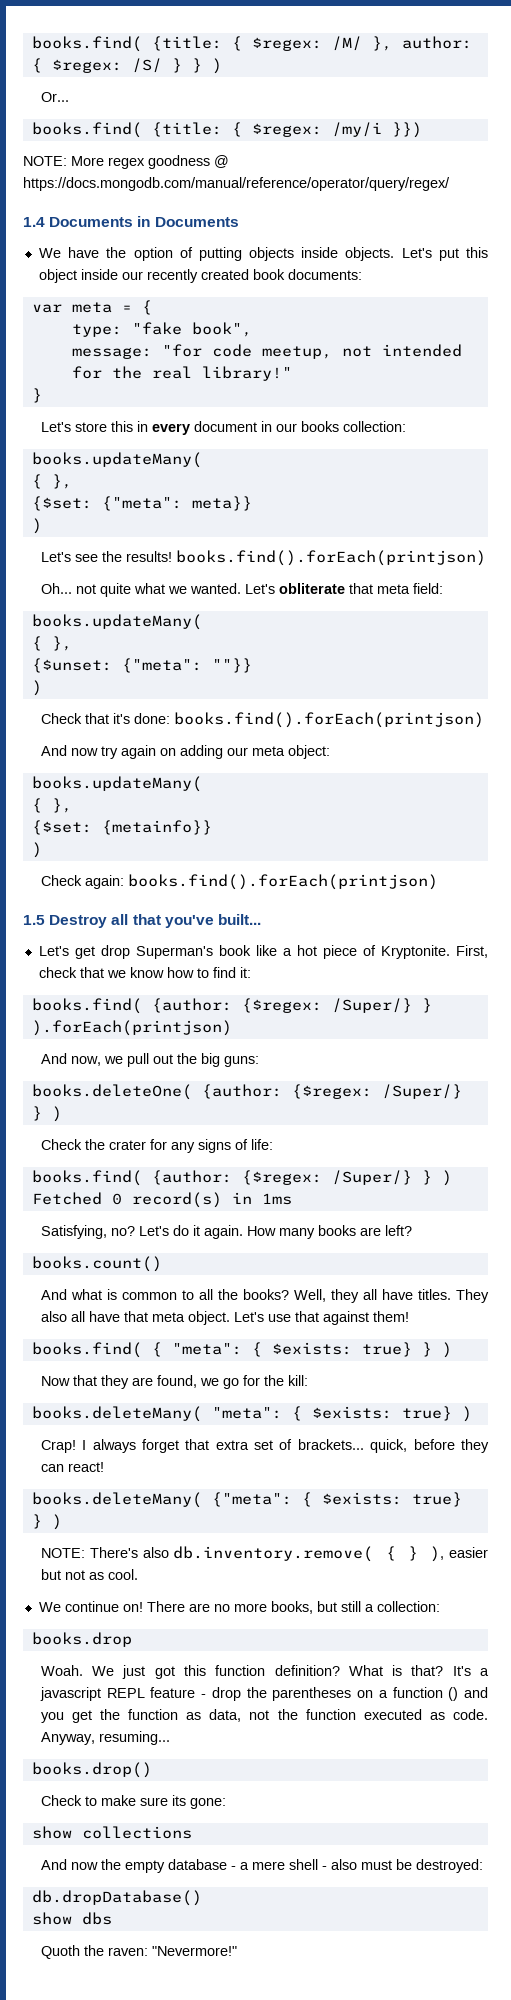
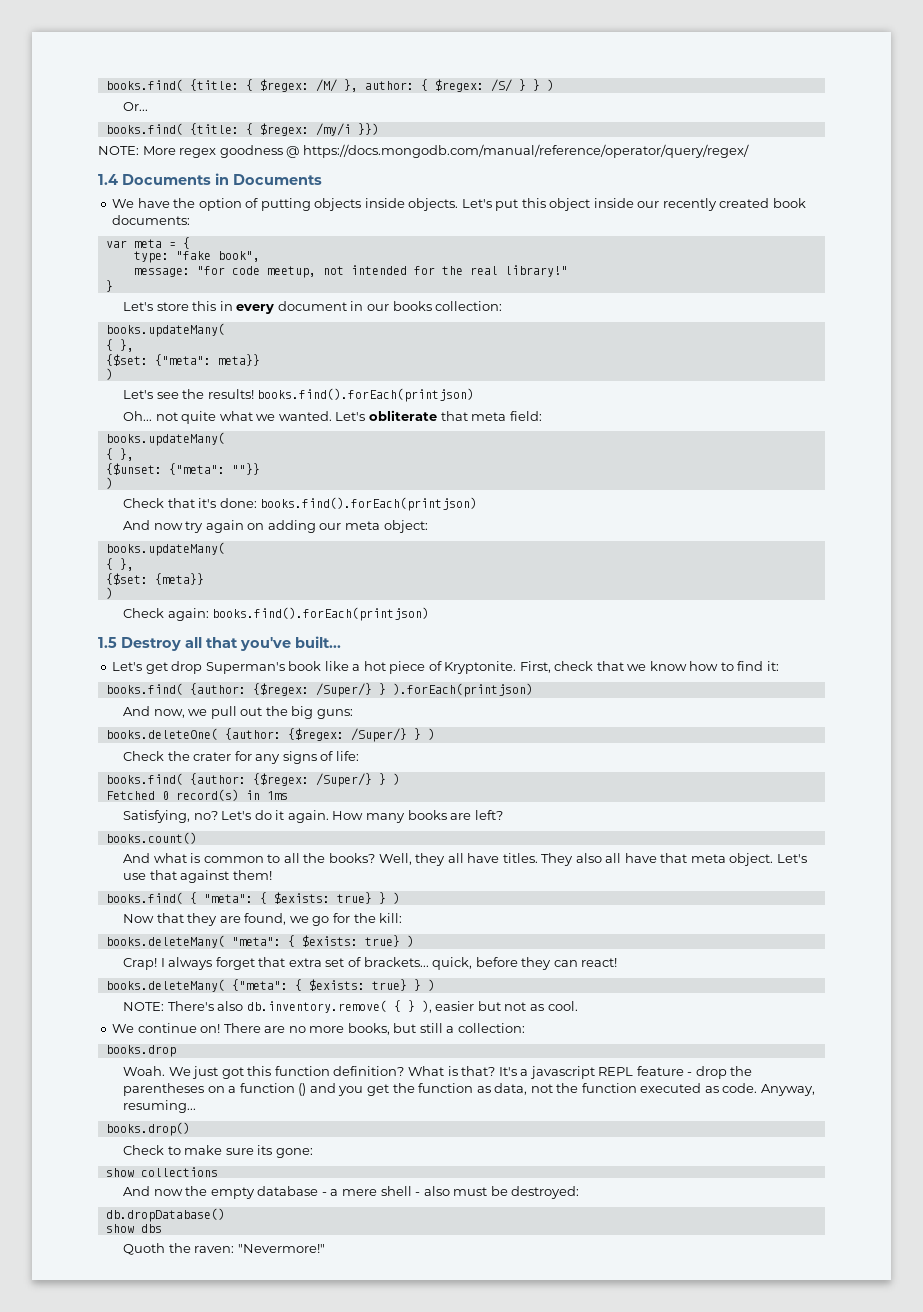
[101,820,212,835] {metainfo}} -> [154,573,204,585] {meta}}

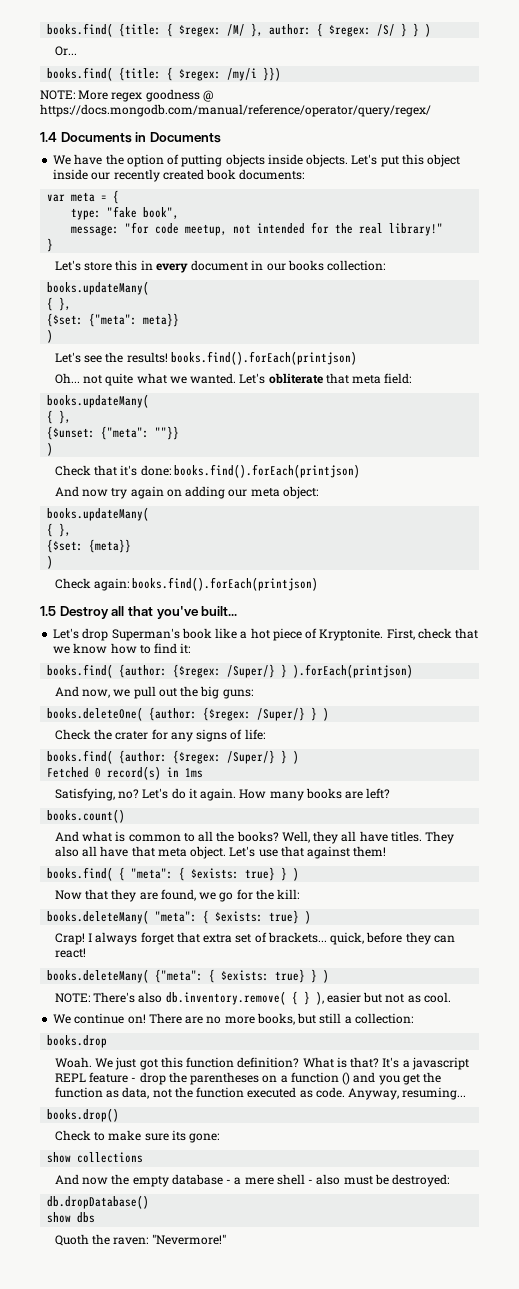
[145,662,168,674] get -> (80, 633) none

